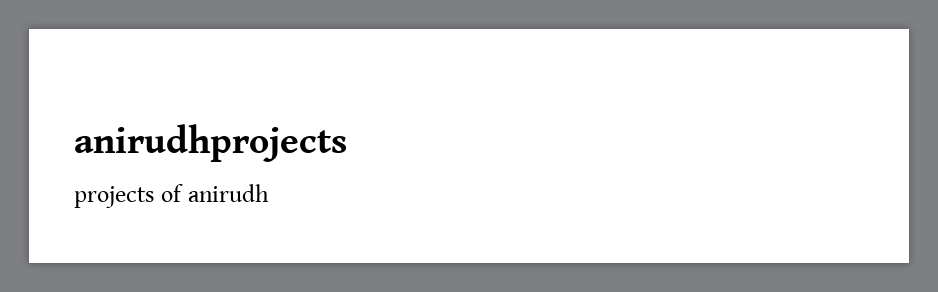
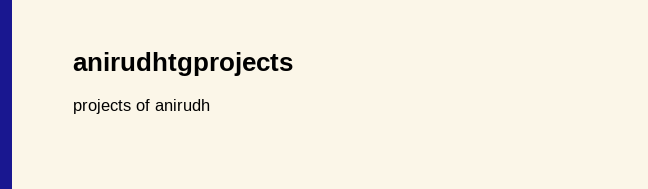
[74,124,347,162] anirudhprojects -> [73,52,293,76] anirudhtgprojects

